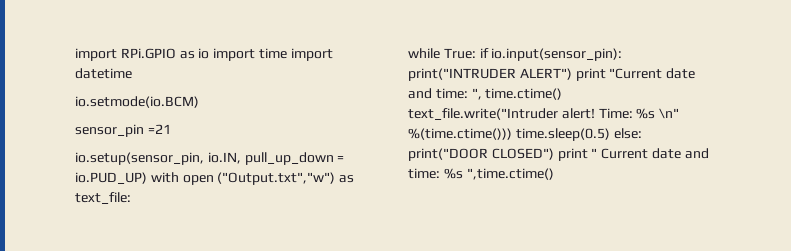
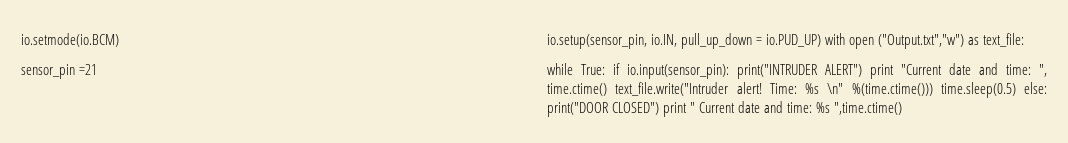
[75,48,333,61] [75,68,132,79] import RPi.GPIO as io import time import datetime // -> (21, 40) none

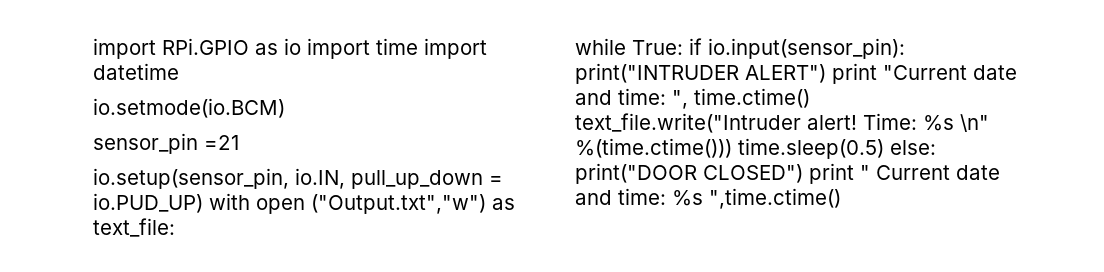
(21, 40) none -> [93,38,487,59] [93,63,179,80] import RPi.GPIO as io import time import datetime //

